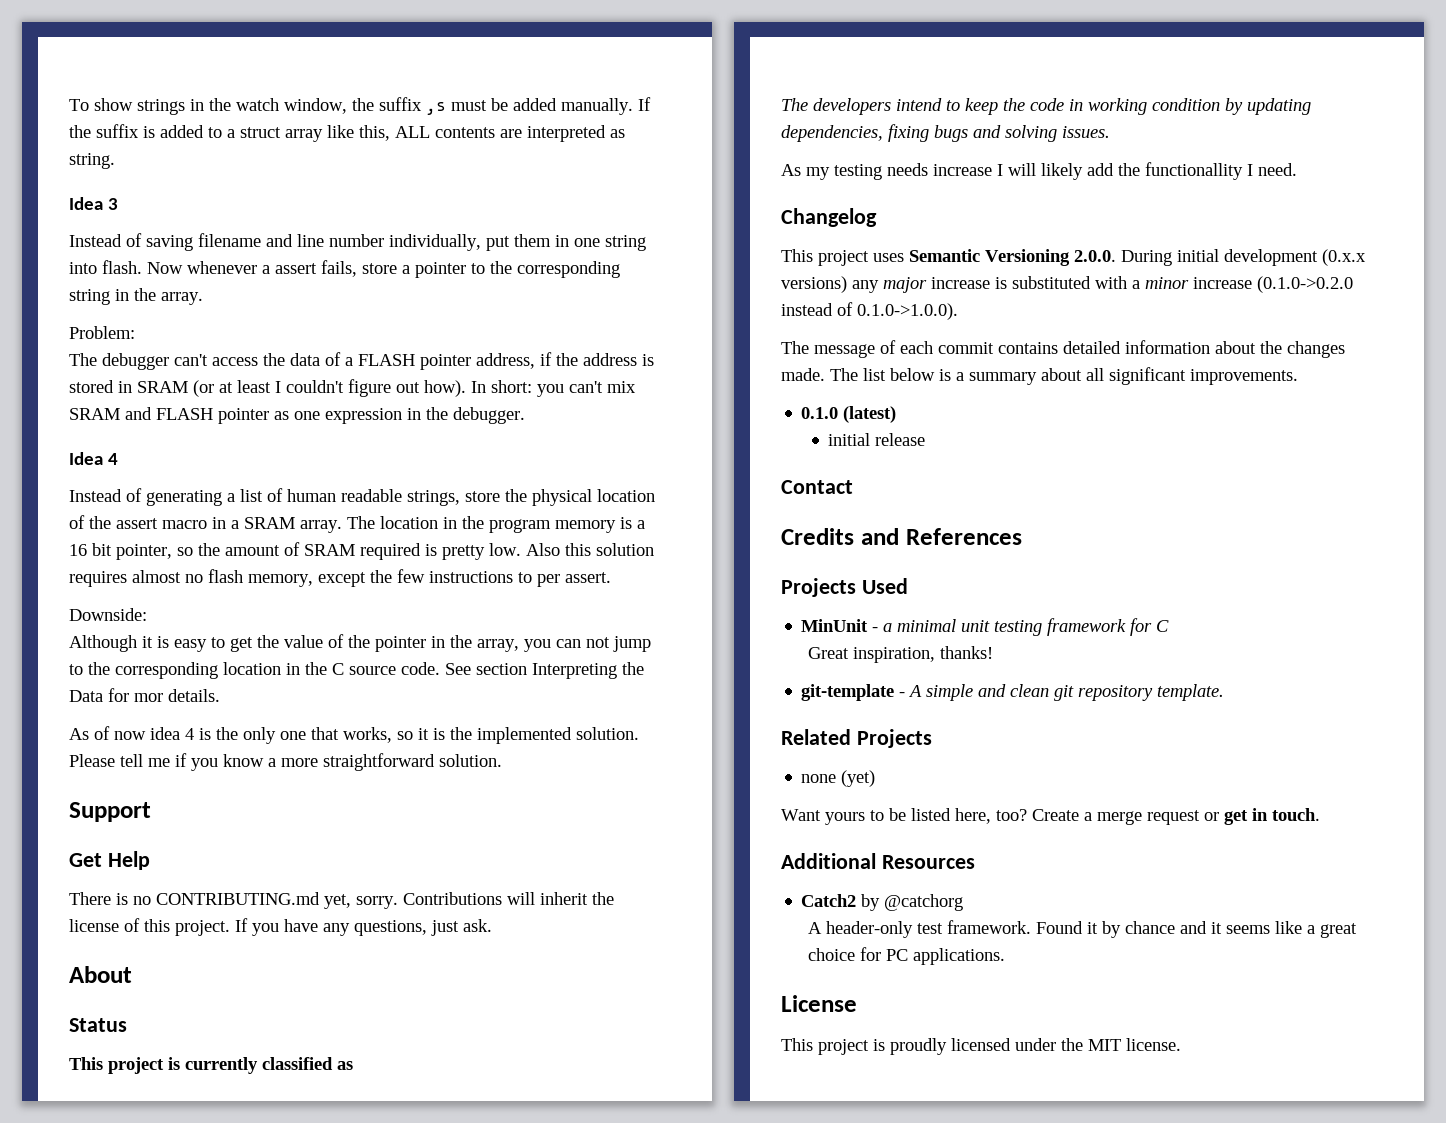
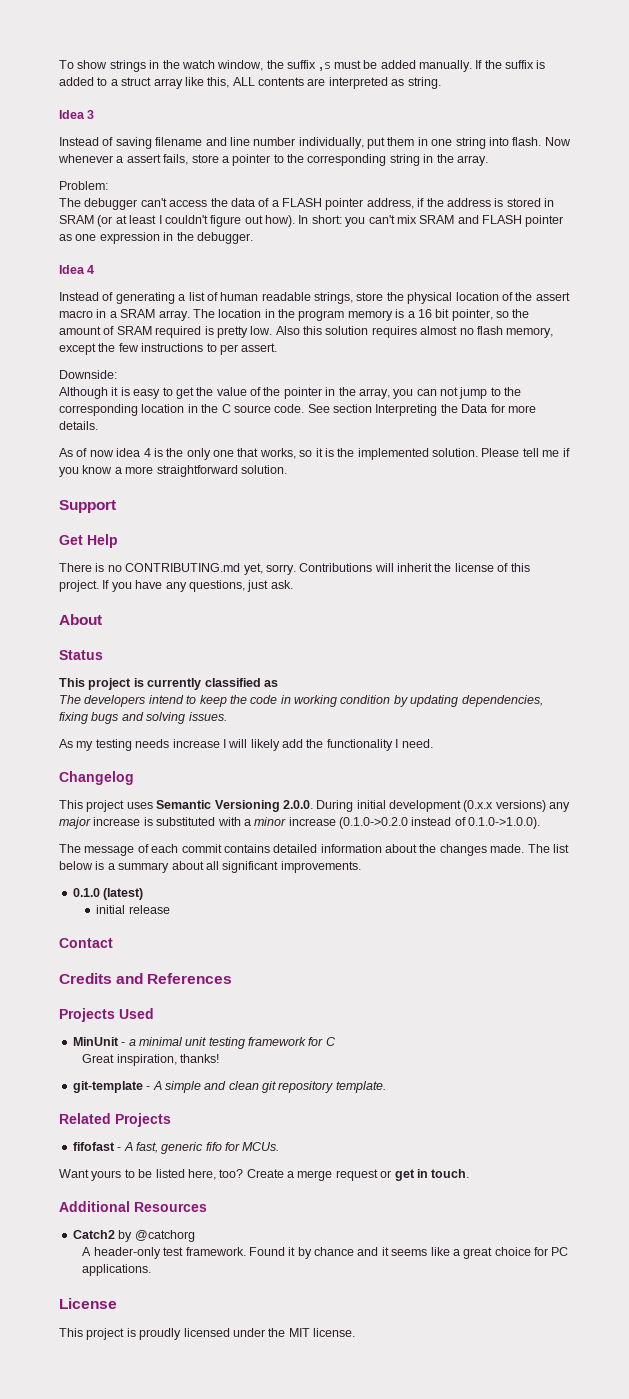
[134,693,163,702] mor -> [507,405,536,413] more
[1145,162,1243,180] functionallity -> [326,739,393,751] functionality
[801,770,876,787] none (yet) -> [72,1142,280,1154] fifofast - A fast, generic fifo for MCUs.

